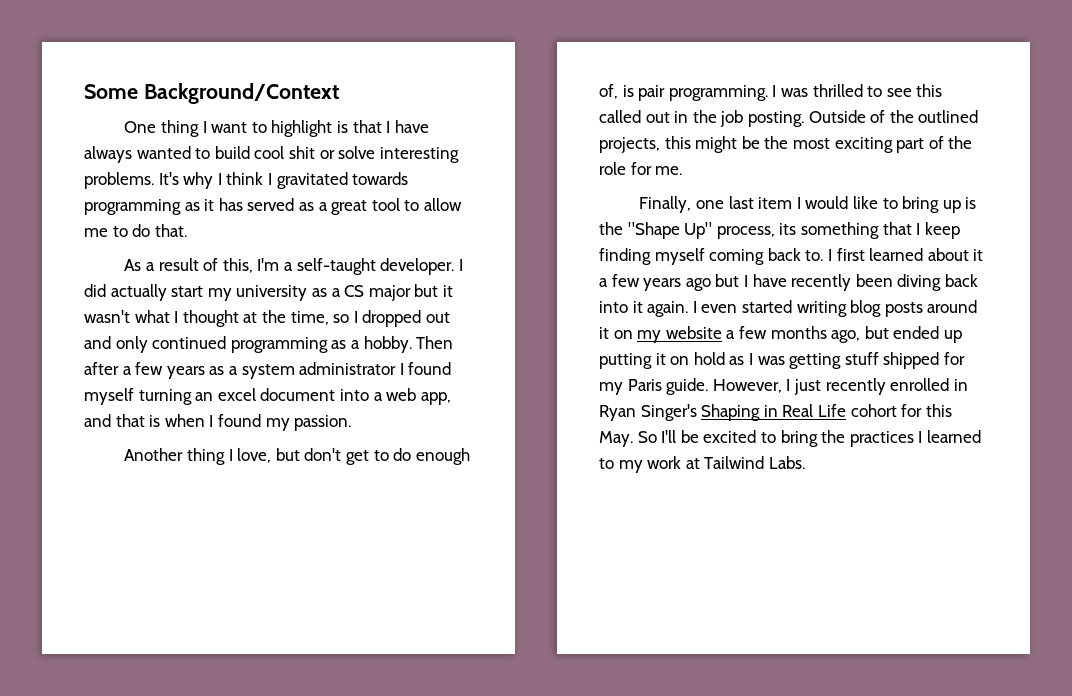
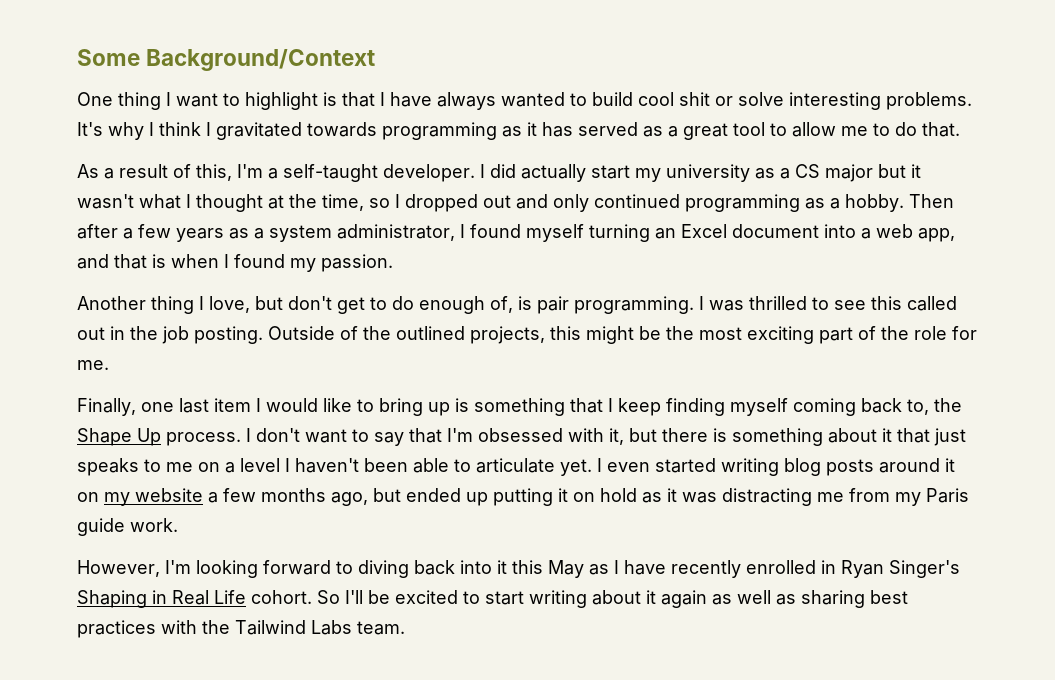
[299,362,397,375] administrator -> [337,224,455,241] administrator,
[217,388,256,401] excel -> [681,224,727,238] Excel
[599,222,797,239] the "Shape Up" process, its -> (469, 405) none
[805,248,984,261] [599,274,978,291] [599,301,689,317] to. I first learned about it a few years ago but I have recently been diving back into it again. -> [907,398,962,415] [77,428,966,446] [77,458,592,476] to, the Shape Up process. I don't want to say that I'm obsessed with it, but there is something about it that just speaks to me on a level I haven't been able to articulate yet.
[748,352,965,369] [599,378,821,395] I was getting stuff shipped for my Paris guide. However, I just -> [667,488,969,506] [77,518,178,536] [77,560,666,578] it was distracting me from my Paris guide work. // However, I'm looking forward to diving back into it this May as I have
[850,404,952,417] [599,431,633,447] cohort for this May. -> [251,590,312,604] cohort.
[780,430,981,447] [599,456,805,473] bring the practices I learned to my work at Tailwind Labs. -> [485,590,908,608] [77,620,405,638] start writing about it again as well as sharing best practices with the Tailwind Labs team.

